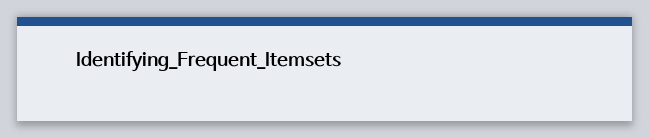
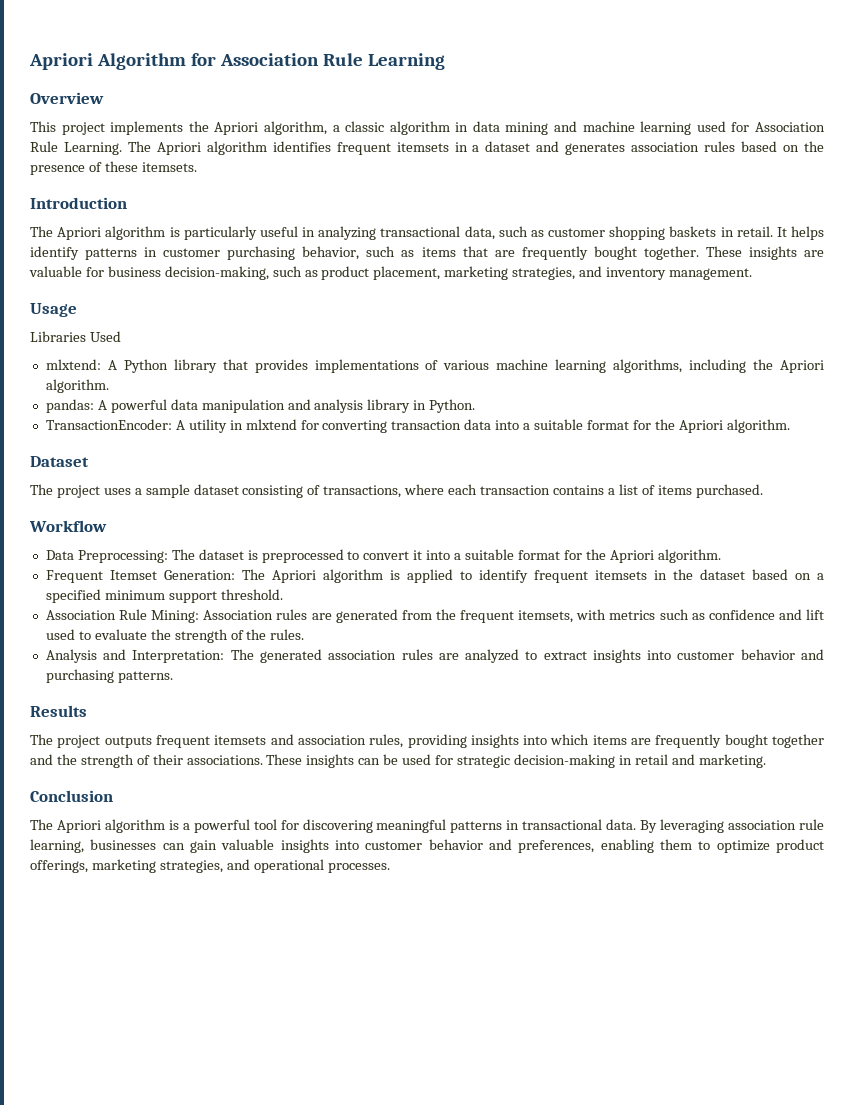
[76,51,341,72] Identifying_Frequent_Itemsets -> [29,53,445,70] [30,92,104,104] [30,121,826,135] [30,141,825,155] [30,161,197,175] [30,197,127,209] [30,226,824,240] [30,246,824,260] [29,266,752,280] [30,303,77,317] [30,331,121,342] [45,359,824,373] [45,379,109,393] [45,399,476,413] [45,419,790,433] [30,456,89,467] [30,484,763,498] [29,520,107,532] [45,549,721,563] [45,569,824,583] [45,589,283,603] [45,609,825,623] [45,629,305,643] [45,649,824,663] [45,669,173,683] [30,705,87,717] [30,734,824,748] [30,754,766,768] [30,790,113,802] [30,819,824,833] [30,839,825,853] [30,859,390,873] Apriori Algorithm for Association Rule Learning // Overview // This project implements the Apriori algorithm, a classic algorithm in data mining and machine learning used for Association Rule Learning. The Apriori algorithm identifies frequent itemsets in a dataset and generates association rules based on the presence of these itemsets. // Introduction // The Apriori algorithm is particularly useful in analyzing transactional data, such as customer shopping baskets in retail. It helps identify patterns in customer purchasing behavior, such as items that are frequently bought together. These insights are valuable for business decision-making, such as product placement, marketing strategies, and inventory management. // Usage // Libraries Used // mlxtend: A Python library that provides implementations of various machine learning algorithms, including the Apriori algorithm. // pandas: A powerful data manipulation and analysis library in Python. // TransactionEncoder: A utility in mlxtend for converting transaction data into a suitable format for the Apriori algorithm. // Dataset // The project uses a sample dataset consisting of transactions, where each transaction contains a list of items purchased. // Workflow // Data Preprocessing: The dataset is preprocessed to convert it into a suitable format for the Apriori algorithm. // Frequent Itemset Generation: The Apriori algorithm is applied to identify frequent itemsets in the dataset based on a specified minimum support threshold. // Association Rule Mining: Association rules are generated from the frequent itemsets, with metrics such as confidence and lift used to evaluate the strength of the rules. // Analysis and Interpretation: The generated association rules are analyzed to extract insights into customer behavior and purchasing patterns. // Results // The project outputs frequent itemsets and association rules, providing insights into which items are frequently bought together and the strength of their associations. These insights can be used for strategic decision-making in retail and marketing. // Conclusion // The Apriori algorithm is a powerful tool for discovering meaningful patterns in transactional data. By leveraging association rule learning, businesses can gain valuable insights into customer behavior and preferences, enabling them to optimize product offerings, marketing strategies, and operational processes.

